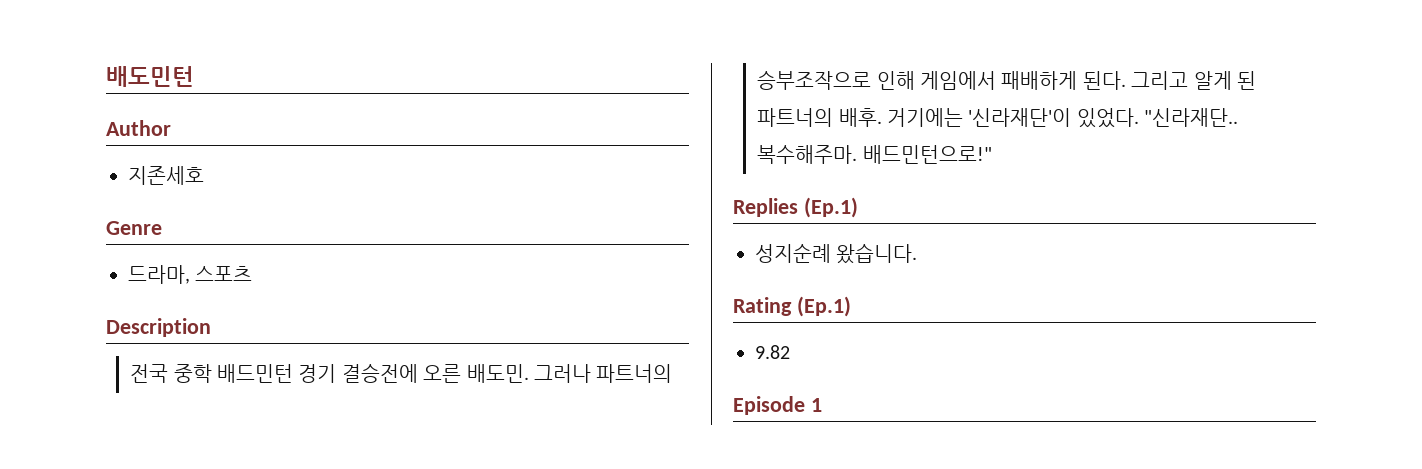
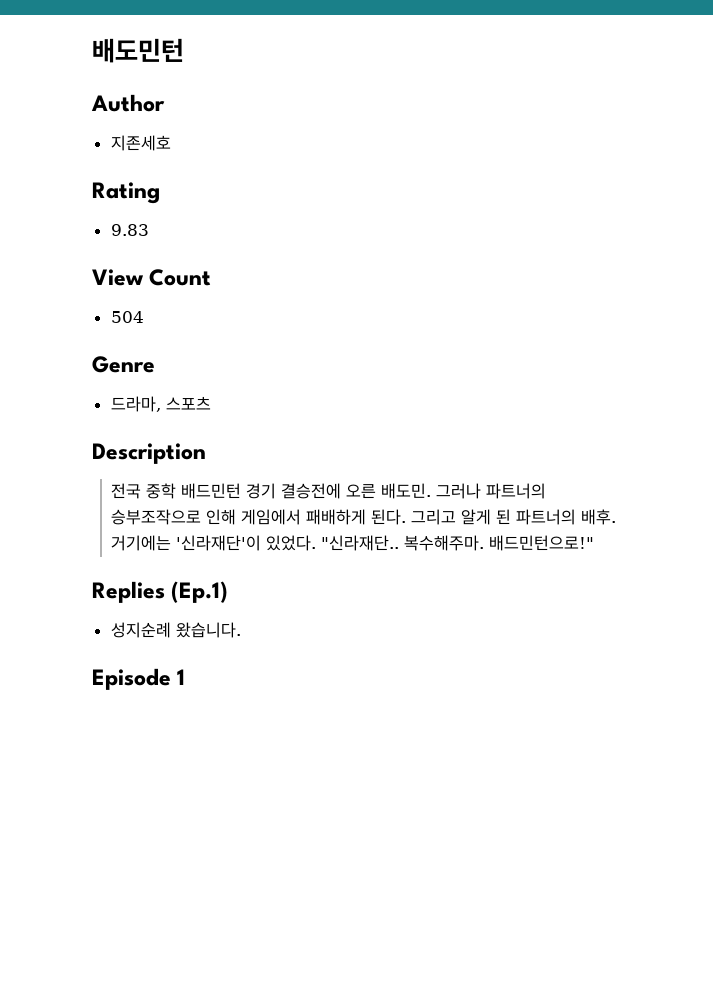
(204, 175) none -> [92,182,160,204] [110,224,149,236] [92,269,212,286] [110,311,144,323] // Rating // 9.83 // View Count // 504
[733,296,851,317] [755,345,790,359] // Rating (Ep.1) // 9.82 -> (241, 630) none

